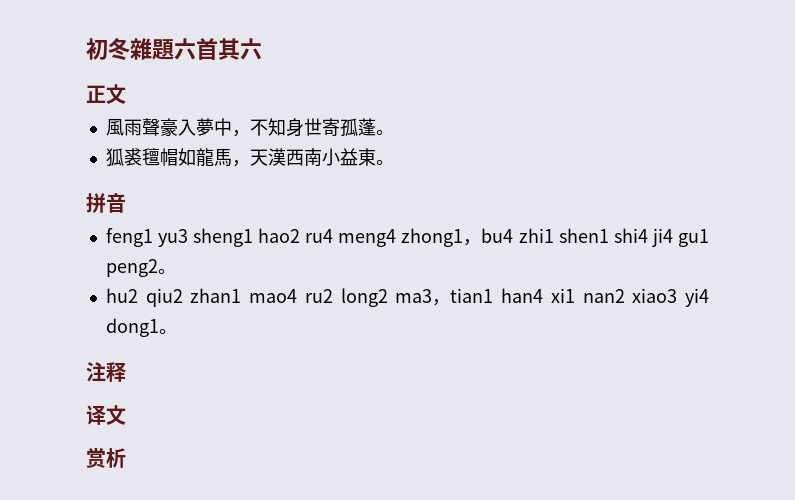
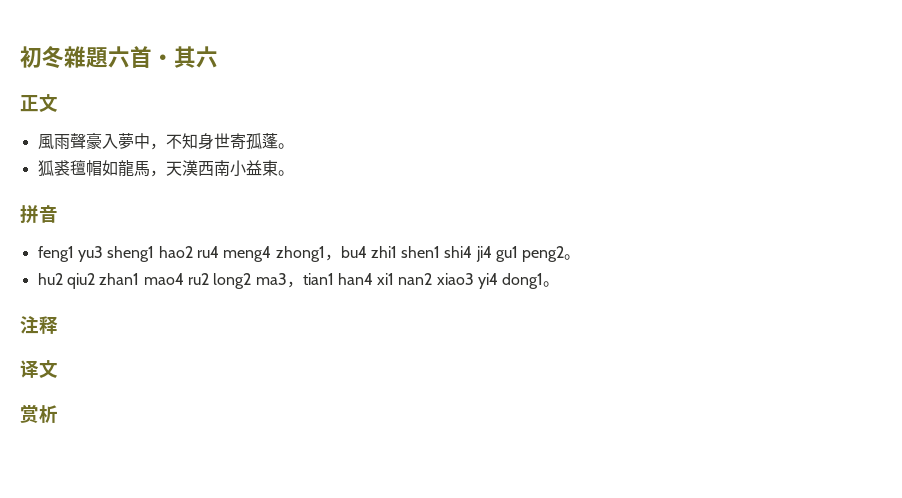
(218, 49) none -> [152,54,174,65] ・

